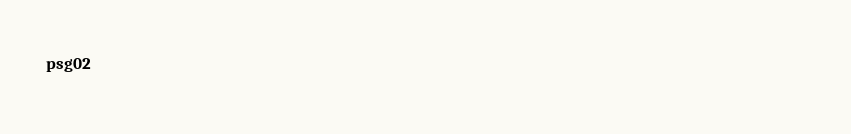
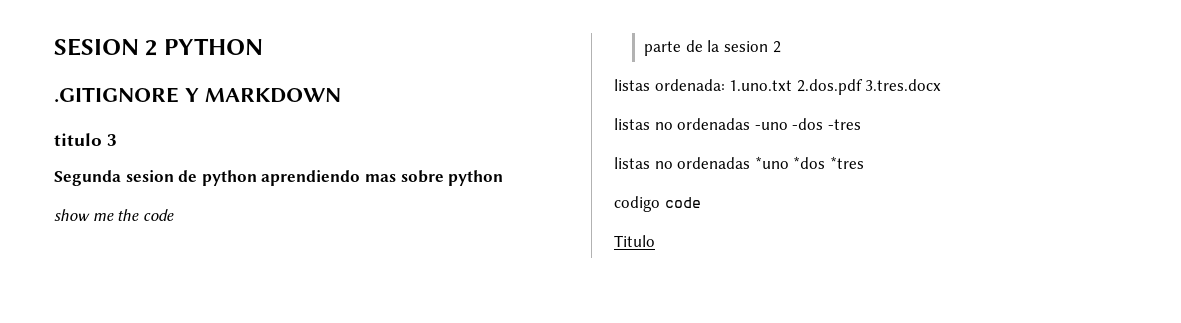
[46,58,91,72] psg02 -> [54,38,263,56] [54,87,341,103] [54,133,118,146] [54,170,504,186] [54,209,174,221] [644,40,781,56] [614,79,942,95] [614,118,861,130] [614,156,864,169] [614,196,701,212] [614,235,655,247] SESION 2 PYTHON // .GITIGNORE Y MARKDOWN // titulo 3 // Segunda sesion de python aprendiendo mas sobre python // show me the code // parte de la sesion 2 // listas ordenada: 1.uno.txt 2.dos.pdf 3.tres.docx // listas no ordenadas -uno -dos -tres // listas no ordenadas *uno *dos *tres // codigo code // Titulo

